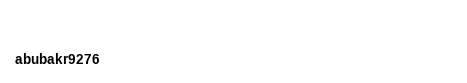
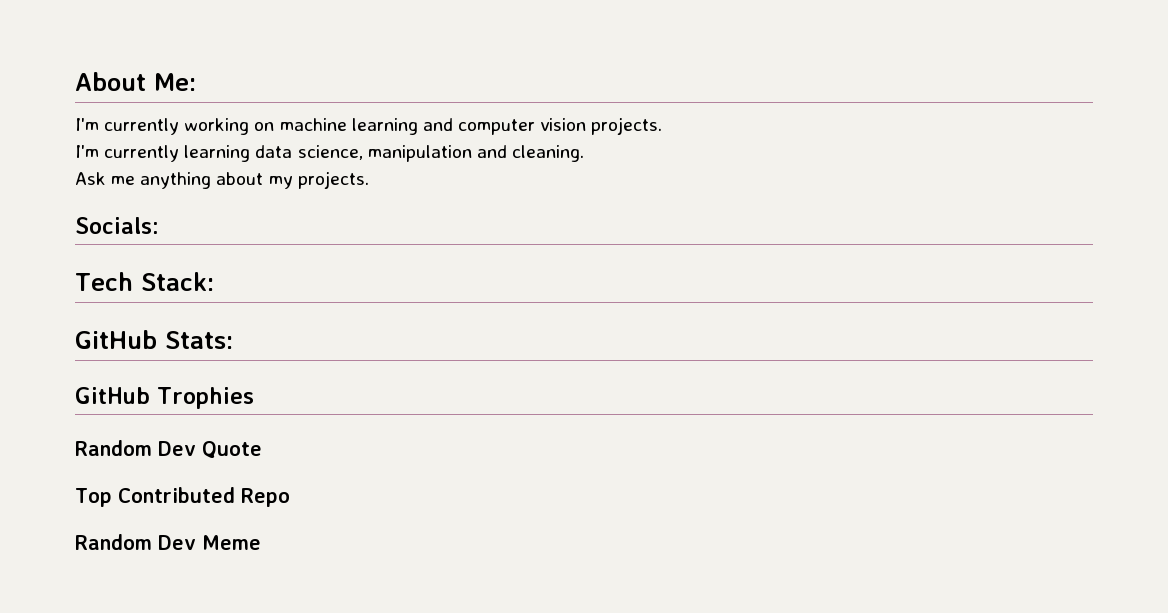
[15,53,100,64] abubakr9276 -> [75,72,196,91] [75,117,663,135] [75,145,584,162] [75,171,369,189] [75,217,159,234] [75,272,214,291] [75,330,233,349] [75,387,254,409] [75,440,262,459] [75,487,290,507] [75,534,261,550] About Me: // I'm currently working on machine learning and computer vision projects. // I'm currently learning data science, manipulation and cleaning. // Ask me anything about my projects. // Socials: // Tech Stack: // GitHub Stats: // GitHub Trophies // Random Dev Quote // Top Contributed Repo // Random Dev Meme

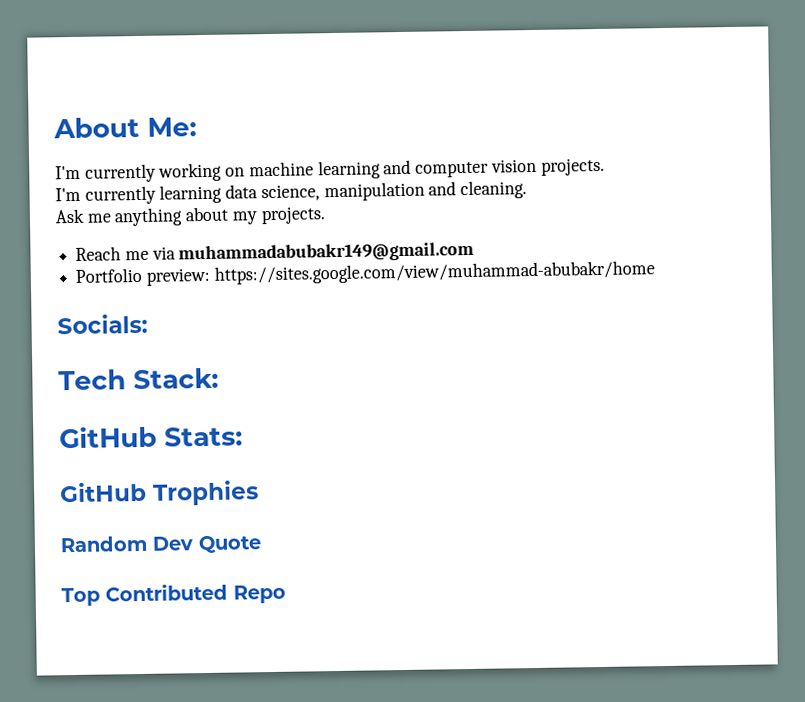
(369, 180) none -> [75,241,475,264] [75,260,655,286] // Reach me via muhammadabubakr149@gmail.com // Portfolio preview: https://sites.google.com/view/muhammad-abubakr/home
[75,534,261,550] // Random Dev Meme -> (286, 594) none

